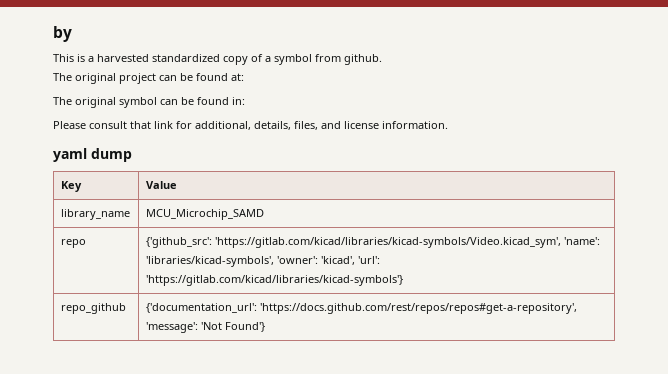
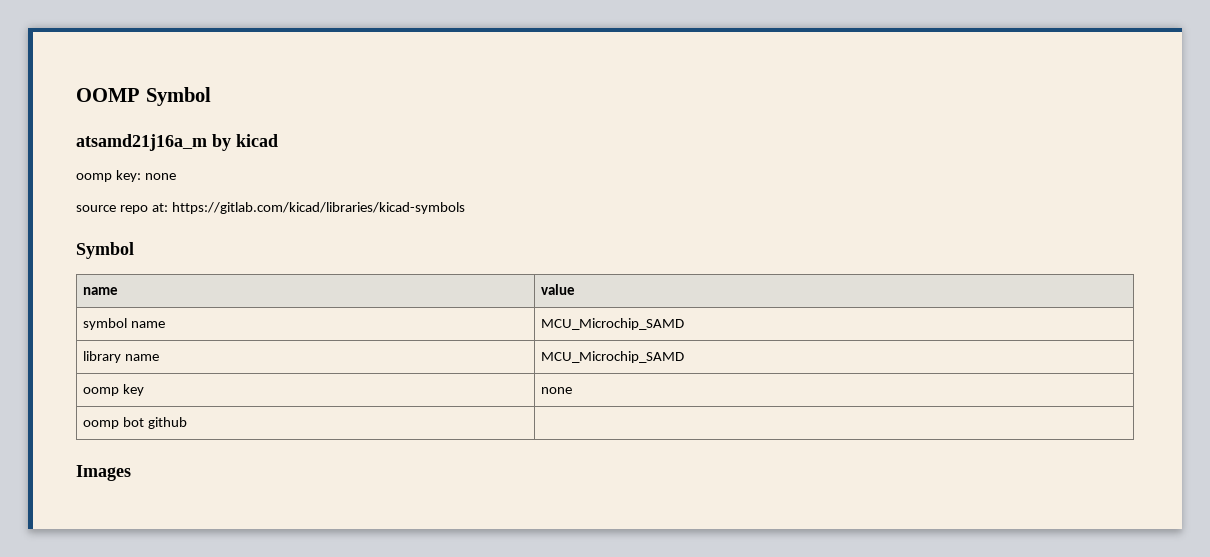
[53,26,72,42] [53,54,382,65] [53,73,244,84] [53,97,245,108] [53,121,448,130] [53,148,132,162] [60,181,82,192] [145,181,177,189] [60,209,130,220] [145,209,264,220] [60,239,86,248] [145,237,600,248] [145,256,380,267] [145,275,403,286] [60,303,126,314] [145,303,577,314] [145,322,265,333] by // This is a harvested standardized copy of a symbol from github. // The original project can be found at: // The original symbol can be found in: // Please consult that link for additional, details, files, and license information. // yaml dump // Key | Value // library_name | MCU_Microchip_SAMD // repo | {'github_src': 'https://gitlab.com/kicad/libraries/kicad-symbols/Video.kicad_sym', 'name': 'libraries/kicad-symbols', 'owner': 'kicad', 'url': 'https://gitlab.com/kicad/libraries/kicad-symbols'} // repo_github | {'documentation_url': 'https://docs.github.com/rest/repos/repos#get-a-repository', 'message': 'Not Found'} -> [76,87,211,106] [76,134,278,151] [76,170,176,182] [76,202,465,214] [76,242,134,259] [82,287,118,295] [540,284,575,295] [82,318,165,330] [540,318,684,330] [82,351,159,363] [540,351,684,363] [82,384,144,396] [540,387,572,394] [82,417,187,429] [76,465,131,481] OOMP Symbol // atsamd21j16a_m by kicad // oomp key: none // source repo at: https://gitlab.com/kicad/libraries/kicad-symbols // Symbol // name | value // symbol name | MCU_Microchip_SAMD // library name | MCU_Microchip_SAMD // oomp key | none // oomp bot github | // Images

